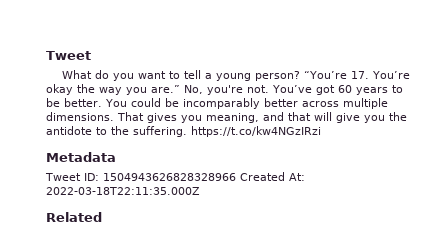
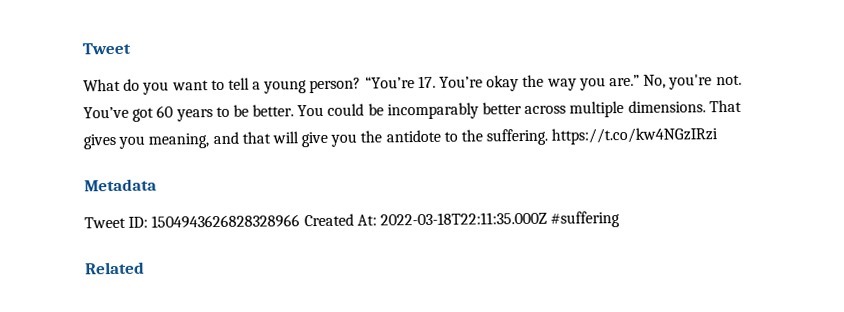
(200, 191) none -> [550,211,621,228] #suffering

